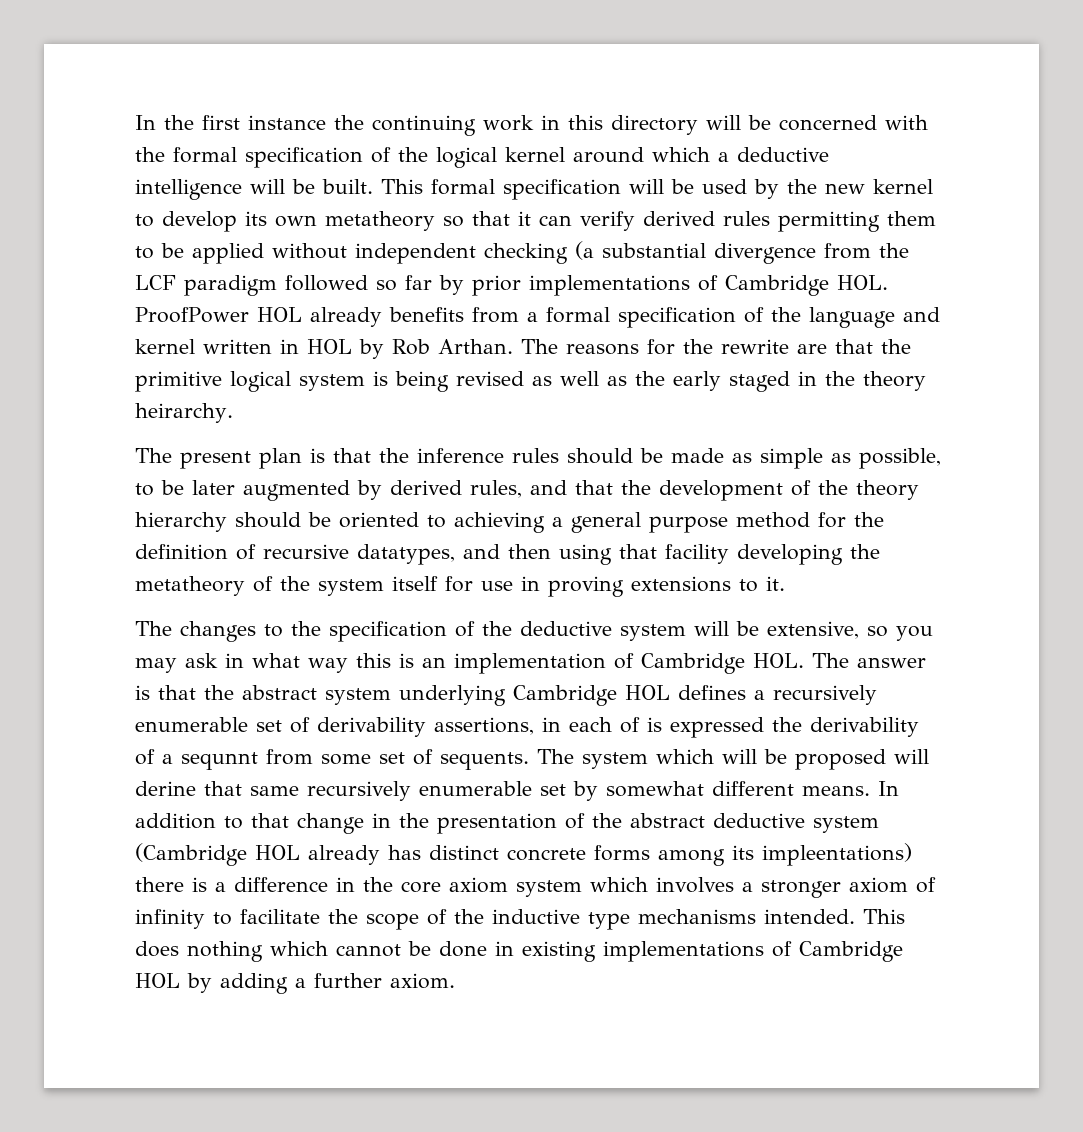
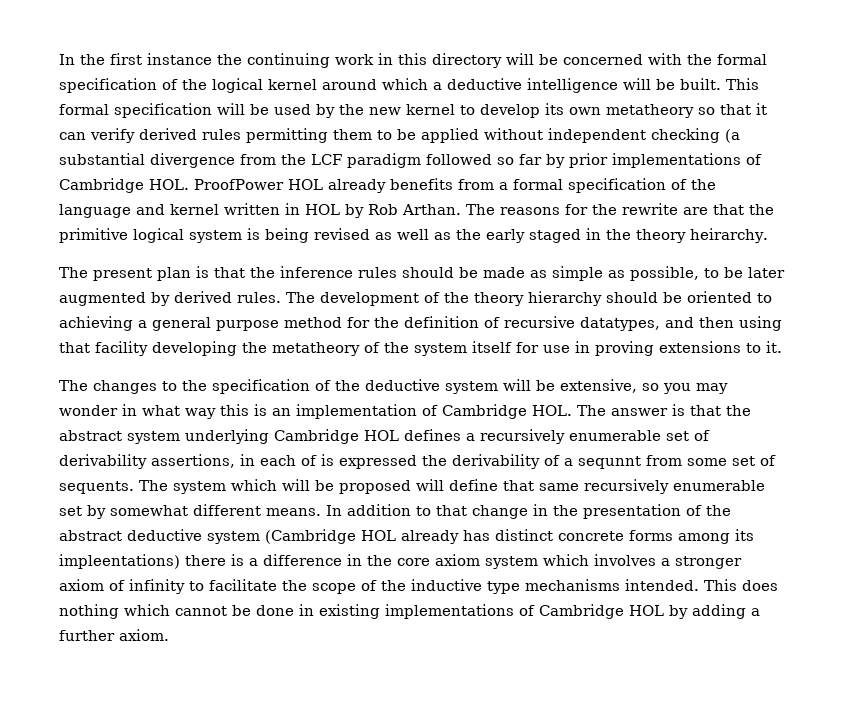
[470,480,651,498] rules, and that the -> [237,292,315,303] rules. The
[185,653,218,668] ask -> [59,405,118,416] wonder
[135,781,196,796] derine -> [449,479,498,491] define

